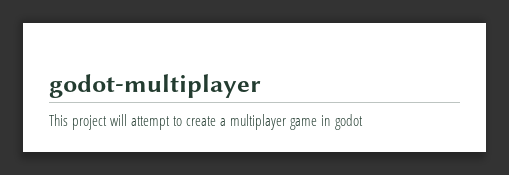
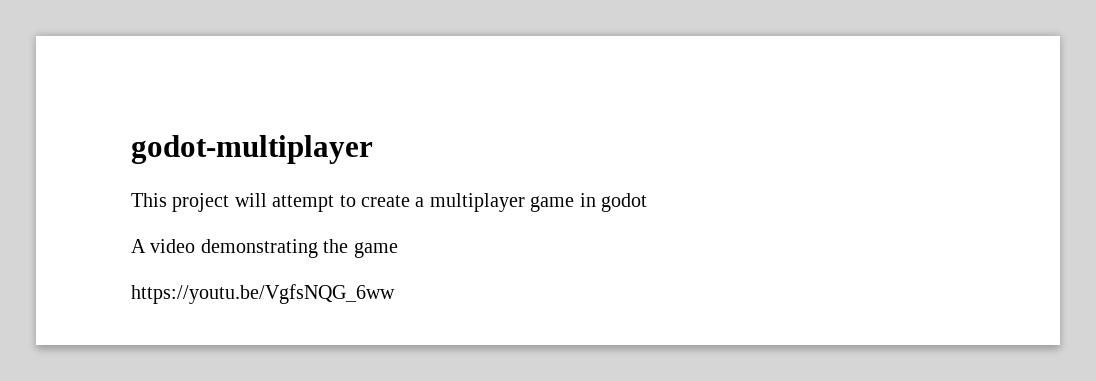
(363, 122) none -> [131,239,398,258] [131,284,395,304] // A video demonstrating the game // https://youtu.be/VgfsNQG_6ww

